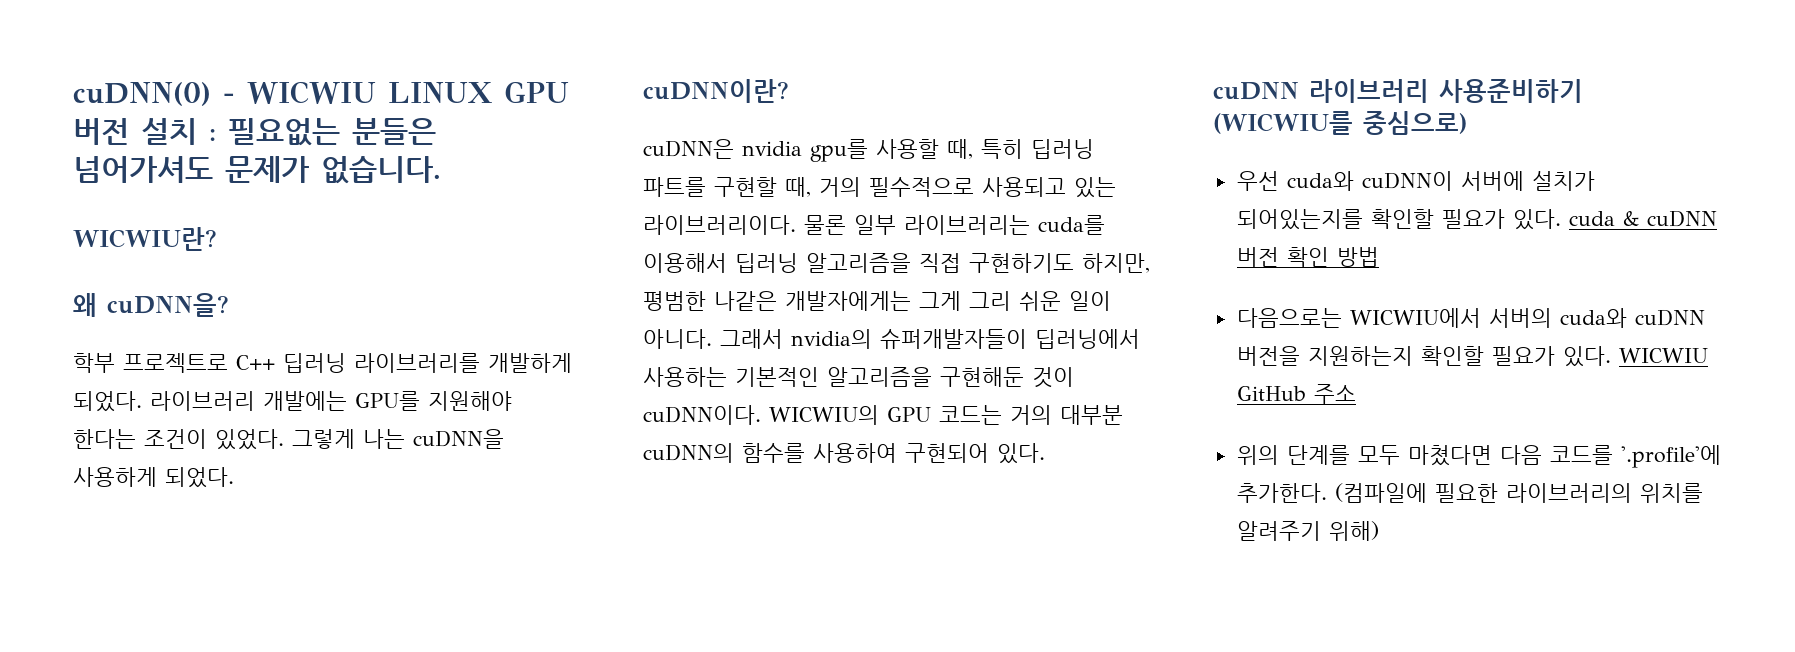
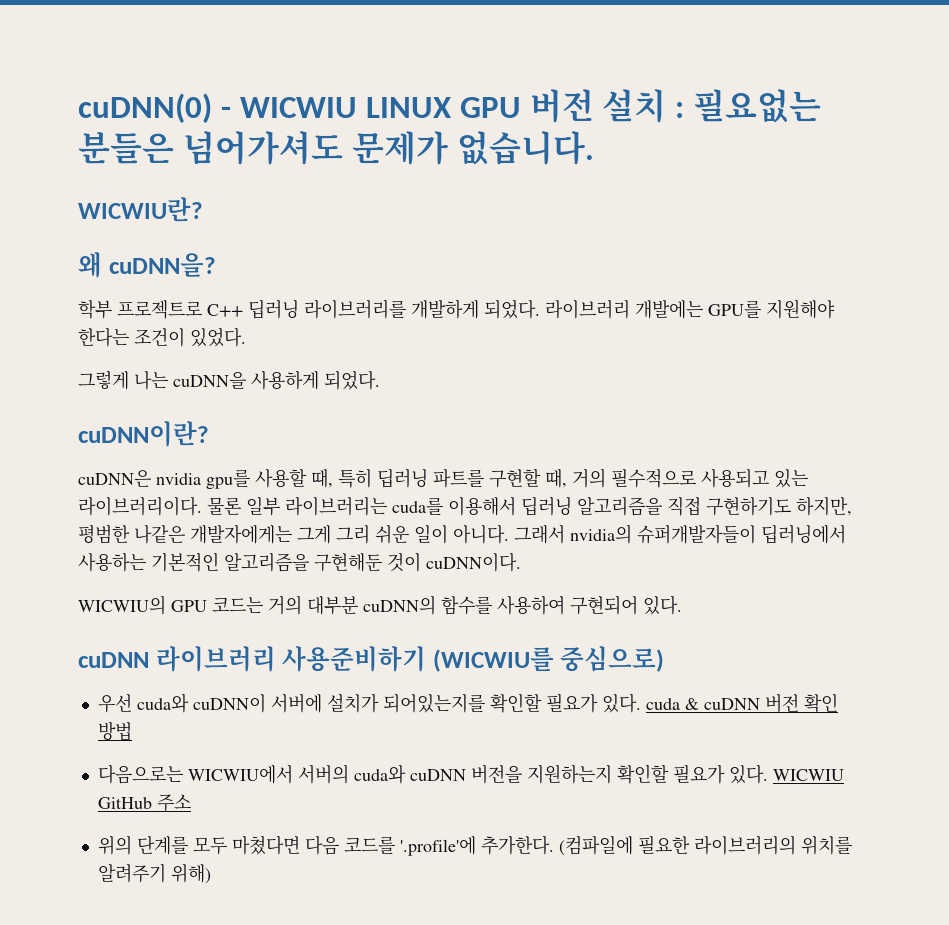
(284, 439) none -> (246, 337) //
(761, 415) none -> (521, 562) //

